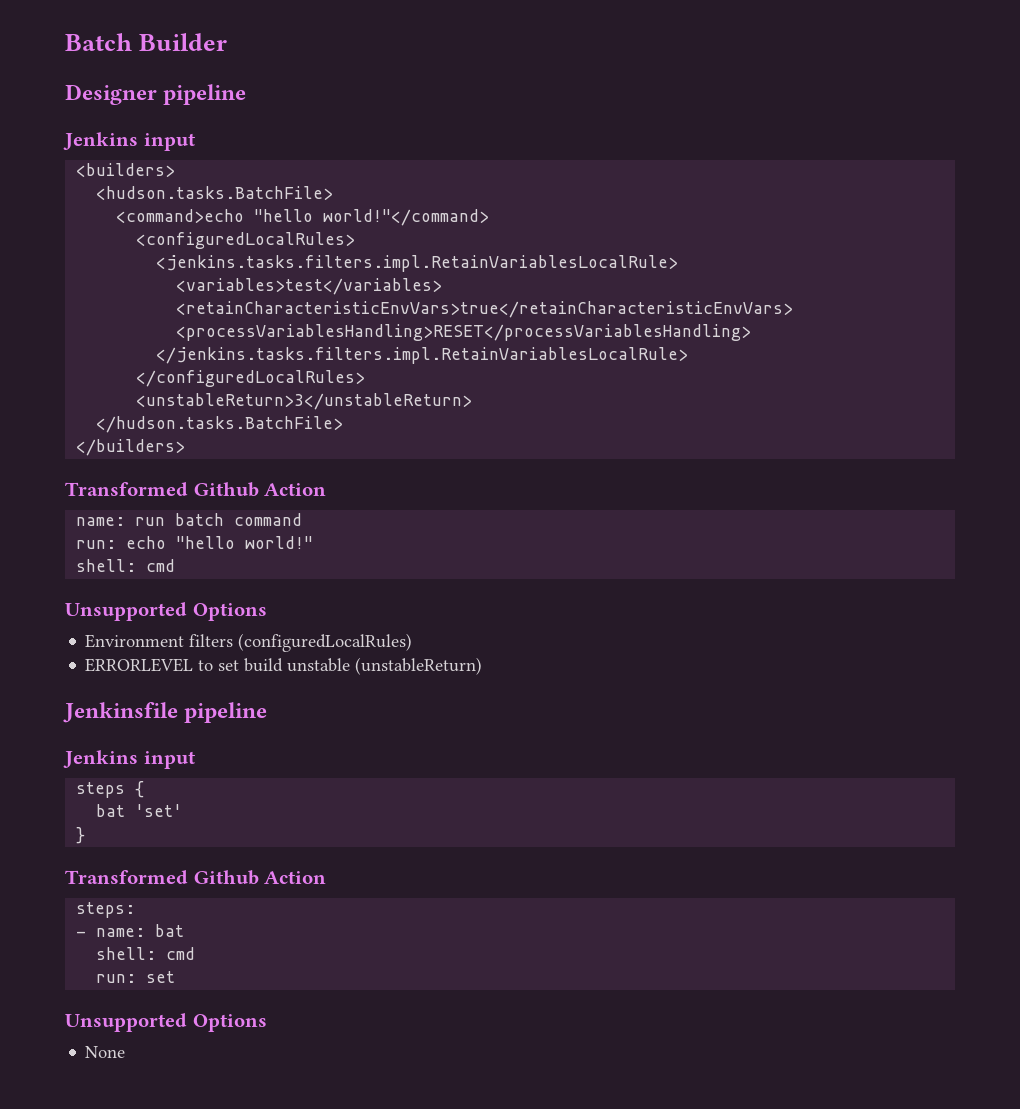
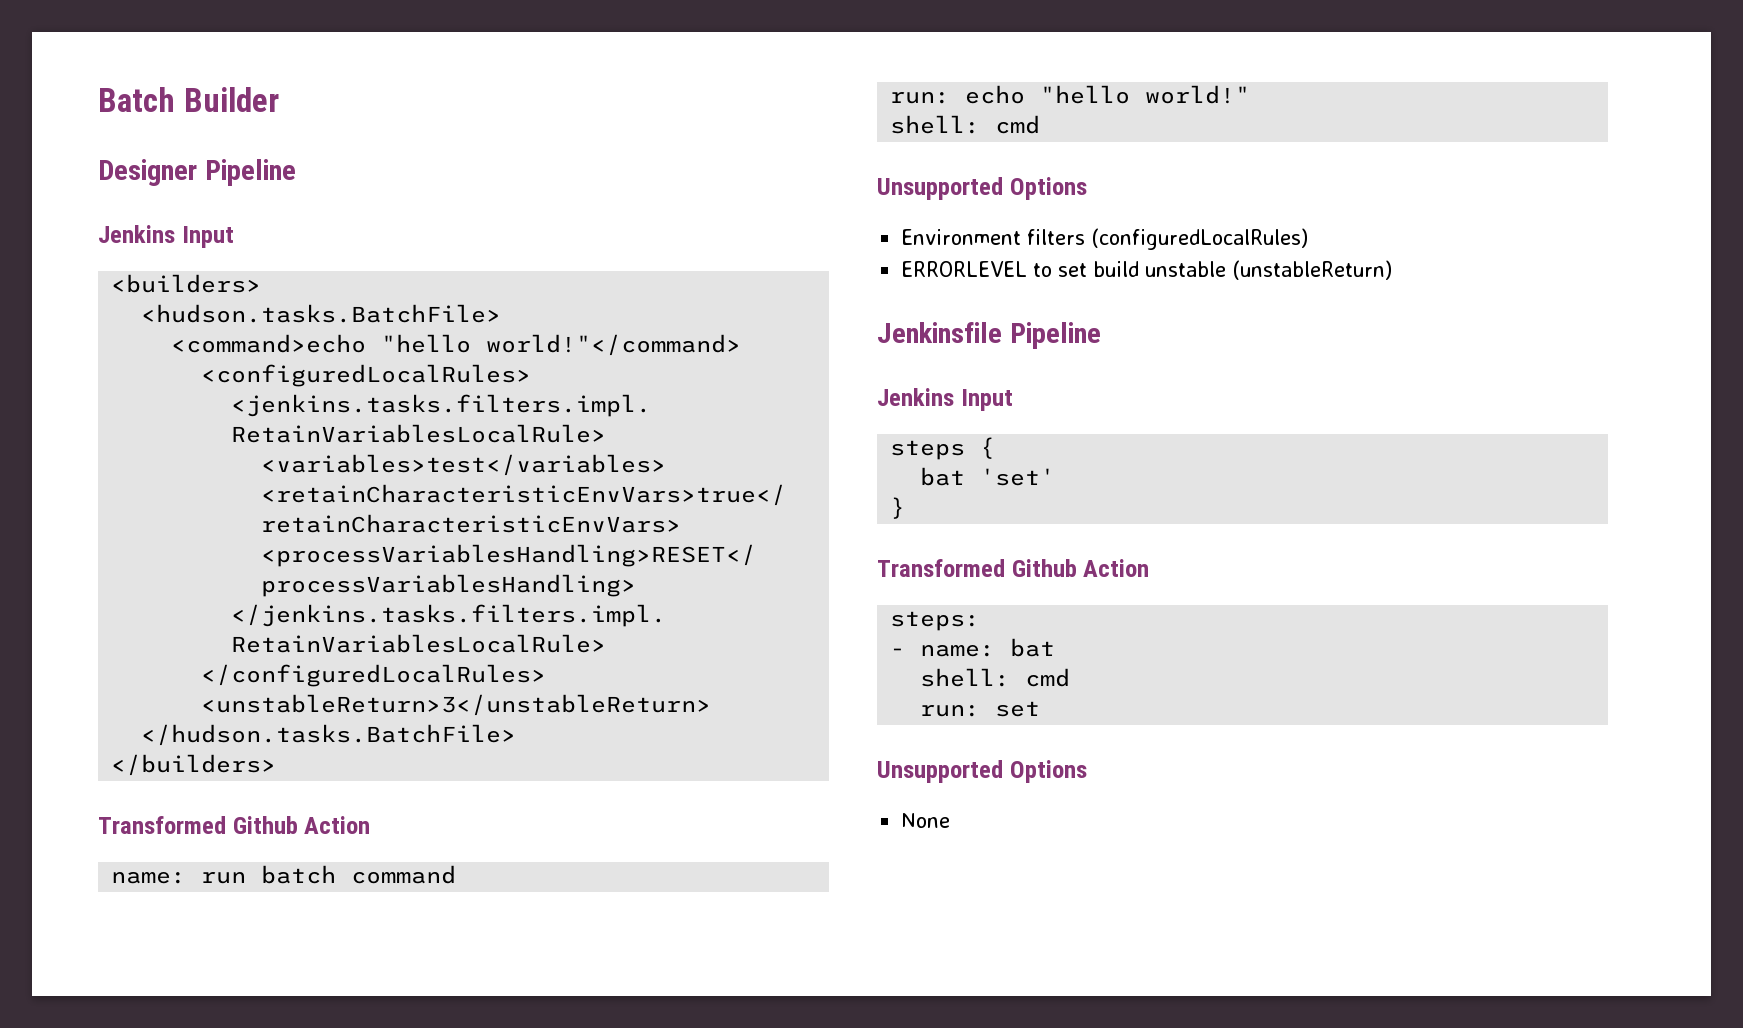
[163,84,247,105] [63,132,195,151] pipeline // Jenkins input -> [204,159,296,186] [98,225,234,248] Pipeline // Jenkins Input
[184,702,268,723] [63,750,195,769] pipeline // Jenkins input -> [1009,322,1101,349] [877,388,1013,411] Pipeline // Jenkins Input

